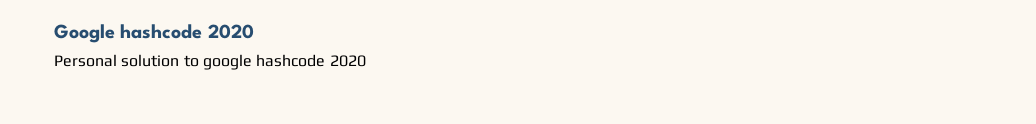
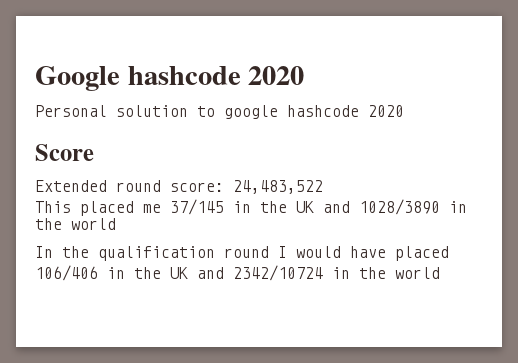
(366, 61) none -> [35,144,94,161] [35,180,323,194] [35,199,467,216] [35,218,116,230] [35,246,449,261] [35,265,440,281] // Score // Extended round score: 24,483,522 // This placed me 37/145 in the UK and 1028/3890 in the world // In the qualification round I would have placed 106/406 in the UK and 2342/10724 in the world

